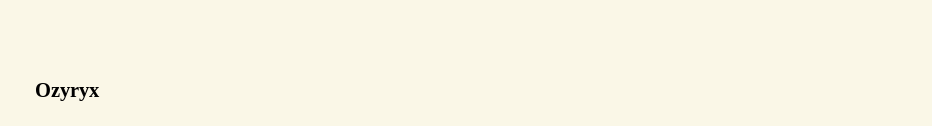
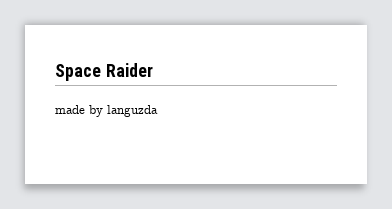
[35,83,100,101] Ozyryx -> [55,63,153,81] [55,105,158,117] Space Raider // made by languzda

